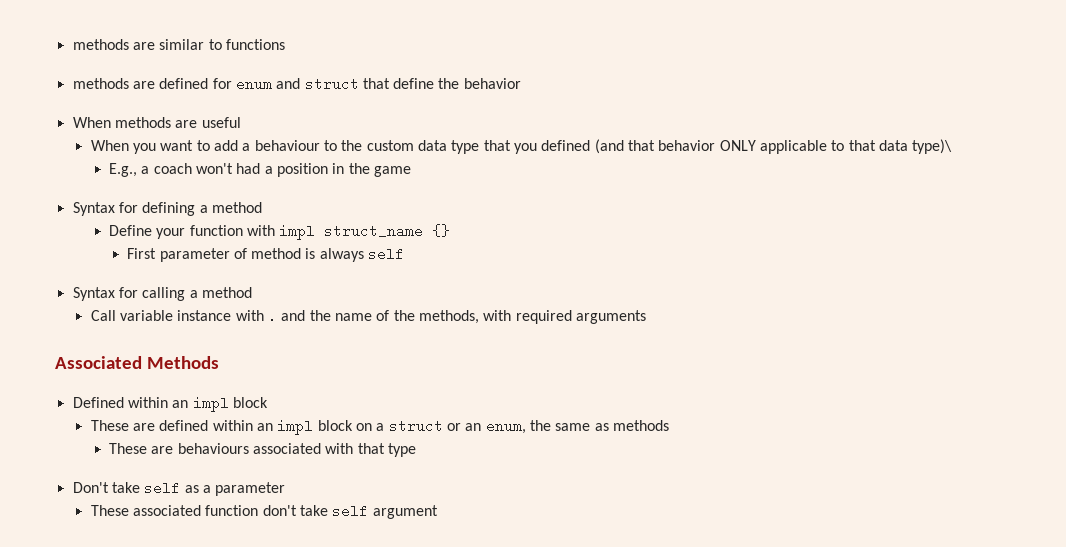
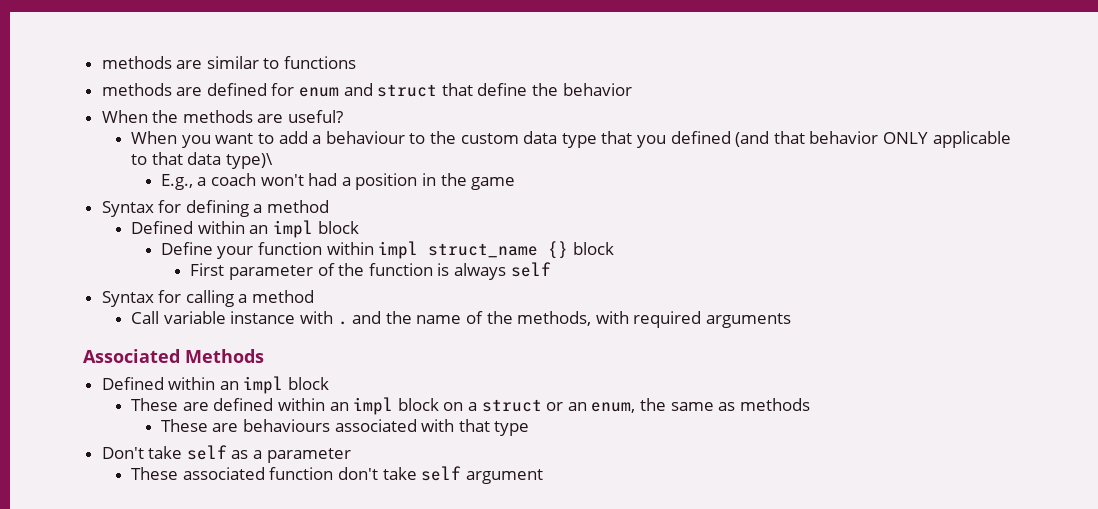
[114,117,241,128] methods are useful -> [152,110,344,123] the methods are useful?
(262, 207) none -> [131,220,359,238] // Defined within an impl block
[246,225,275,236] with -> [326,242,374,255] within
(451, 230) none -> [572,242,614,255] block
[251,248,302,259] method -> [338,263,433,276] the function

